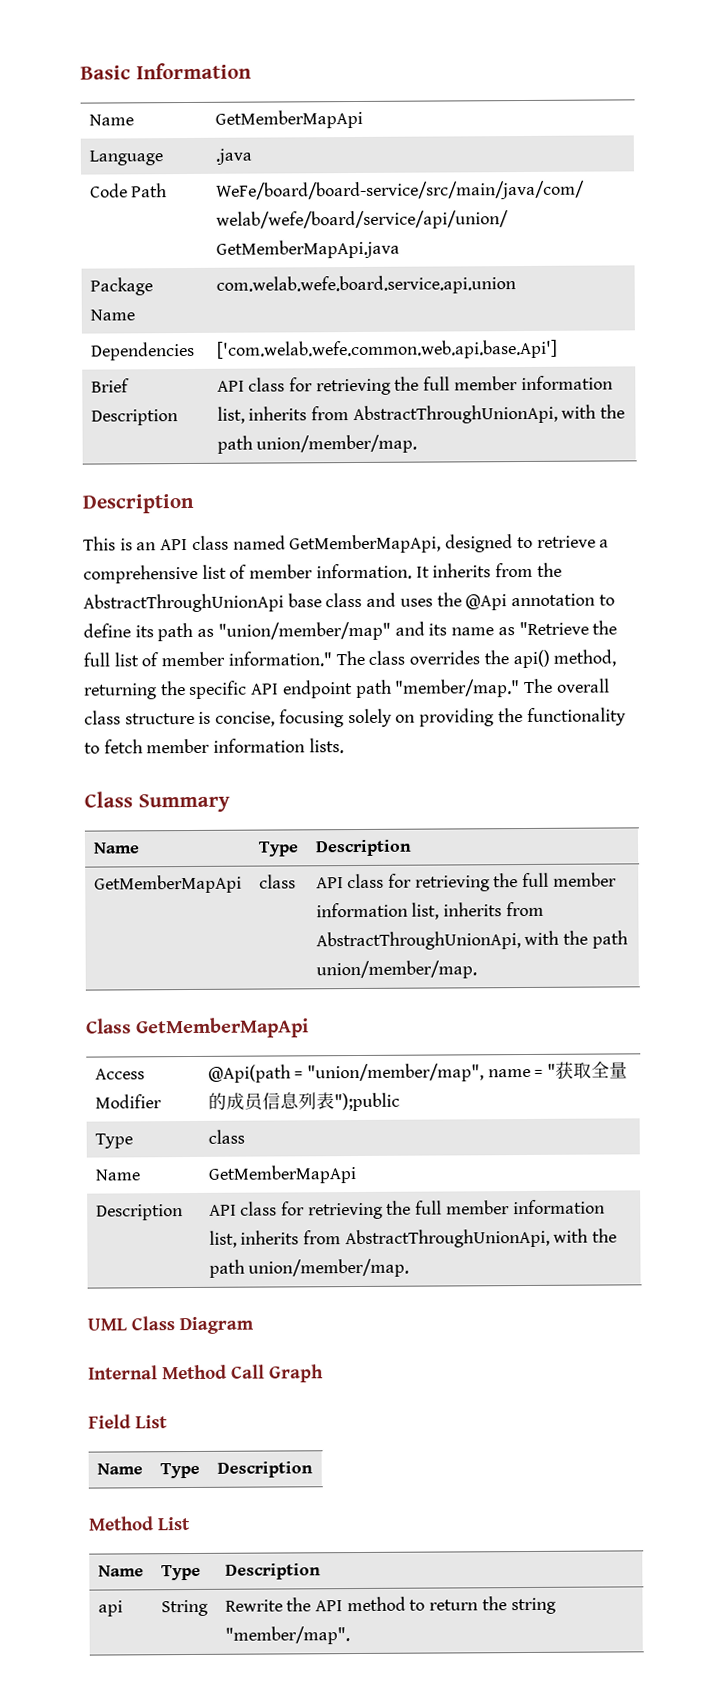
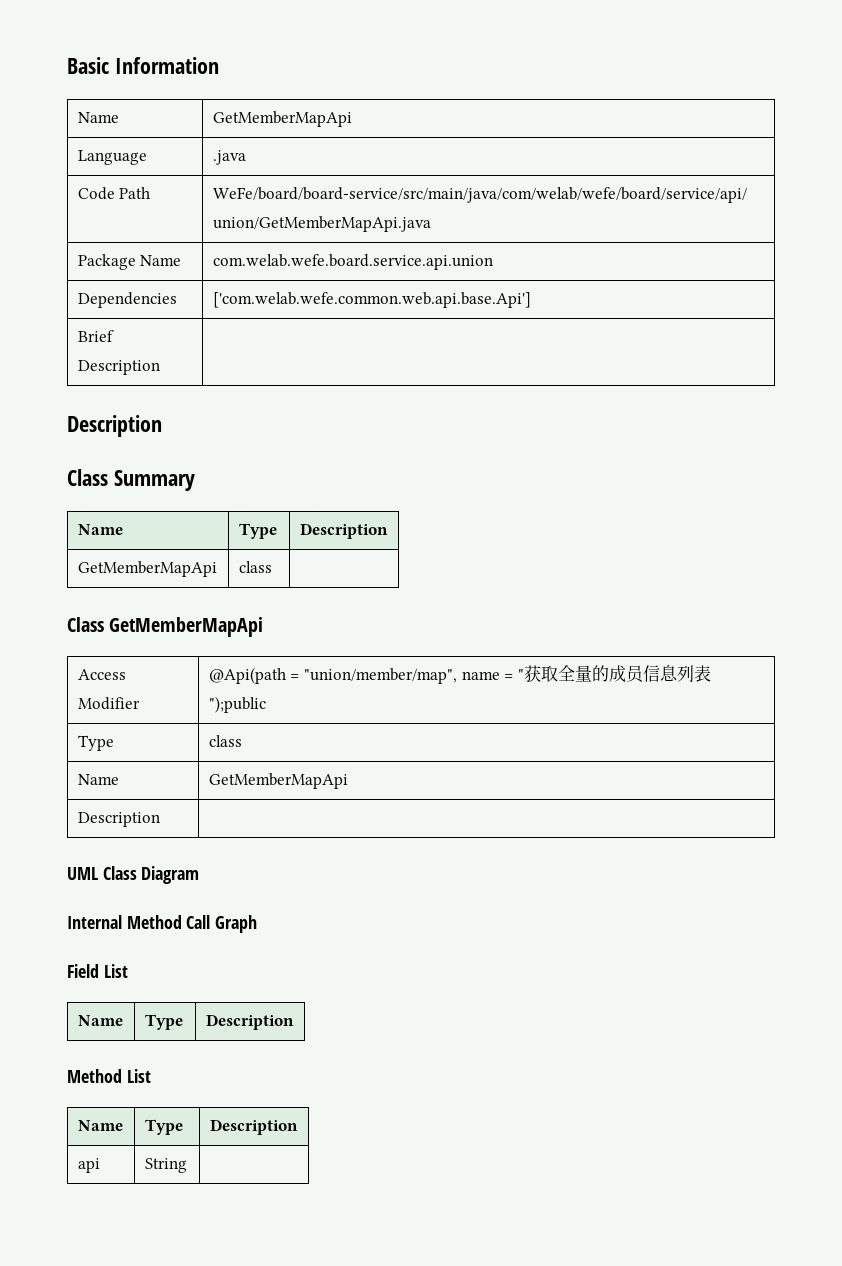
[216,375,613,396] [216,404,626,425] [216,434,418,454] [82,493,195,514] [83,534,610,554] [83,562,562,584] [83,592,615,613] [83,620,618,642] [83,649,617,669] [84,678,610,700] [84,707,626,728] [84,738,344,754] API class for retrieving the full member information list, inherits from AbstractThroughUnionApi, with the path union/member/map. // Description // This is an API class named GetMemberMapApi, designed to retrieve a comprehensive list of member information. It inherits from the AbstractThroughUnionApi base class and uses the @Api annotation to define its path as "union/member/map" and its name as "Retrieve the full list of member information." The class overrides the api() method, returning the specific API endpoint path "member/map." The overall class structure is concise, focusing solely on providing the functionality to fetch member information lists. -> [67,415,162,437] // Description
[315,872,617,892] [315,901,544,920] [315,930,628,951] [315,960,477,980] API class for retrieving the full member information list, inherits from AbstractThroughUnionApi, with the path union/member/map. -> (272, 567) none
[208,1199,605,1220] [208,1228,618,1249] [208,1258,410,1278] API class for retrieving the full member information list, inherits from AbstractThroughUnionApi, with the path union/member/map. -> (160, 819) none
[224,1596,556,1615] [224,1626,350,1645] Rewrite the API method to return the string "member/map". -> (187, 1165) none

